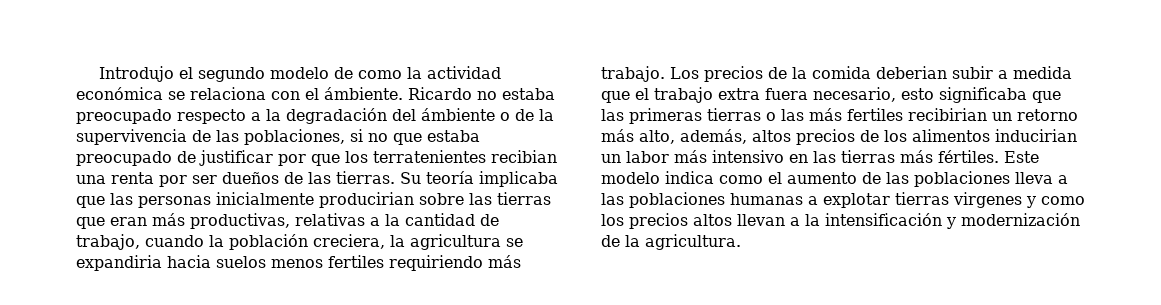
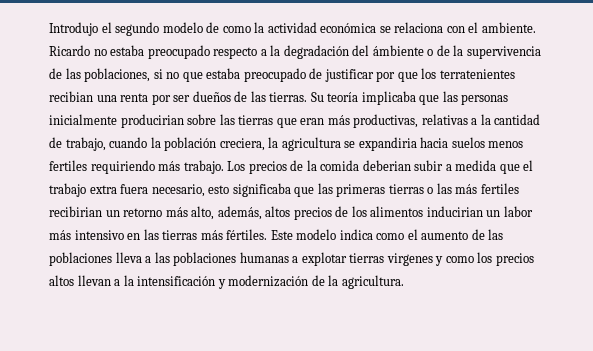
[324,87,403,100] ámbiente. -> [481,22,536,33] ambiente.

